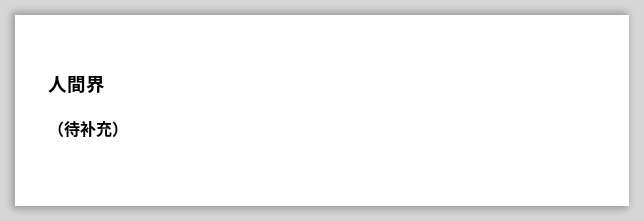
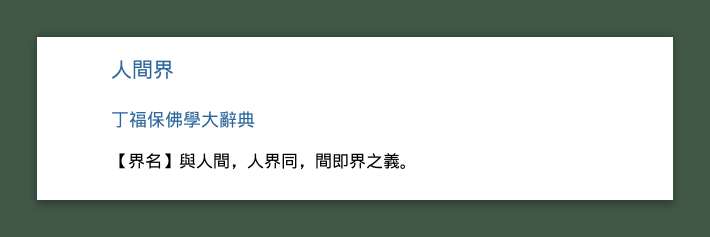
[48,121,128,137] （待补充） -> [111,111,255,128] [111,153,417,170] 丁福保佛學大辭典 // 【界名】與人間，人界同，間即界之義。

